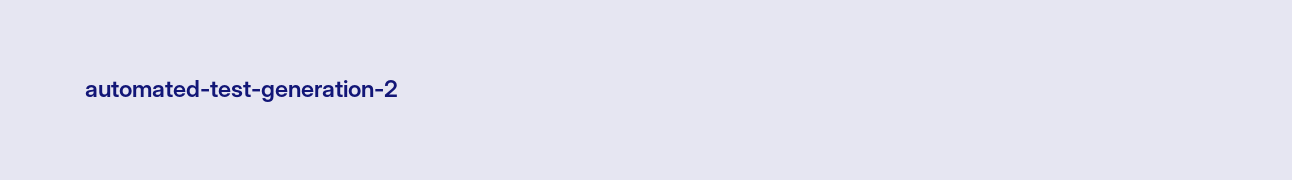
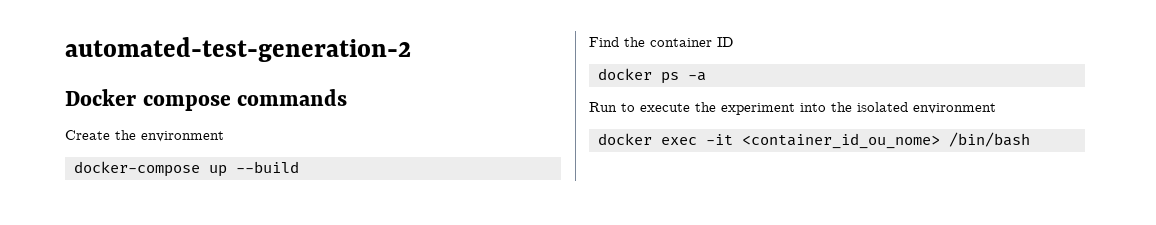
(398, 91) none -> [65,89,348,111] [65,130,224,142] [74,161,299,177] [589,37,733,47] [598,68,706,84] [589,102,996,115] [598,132,1030,149] // Docker compose commands // Create the environment // docker-compose up --build // Find the container ID // docker ps -a // Run to execute the experiment into the isolated environment // docker exec -it <container_id_ou_nome> /bin/bash

